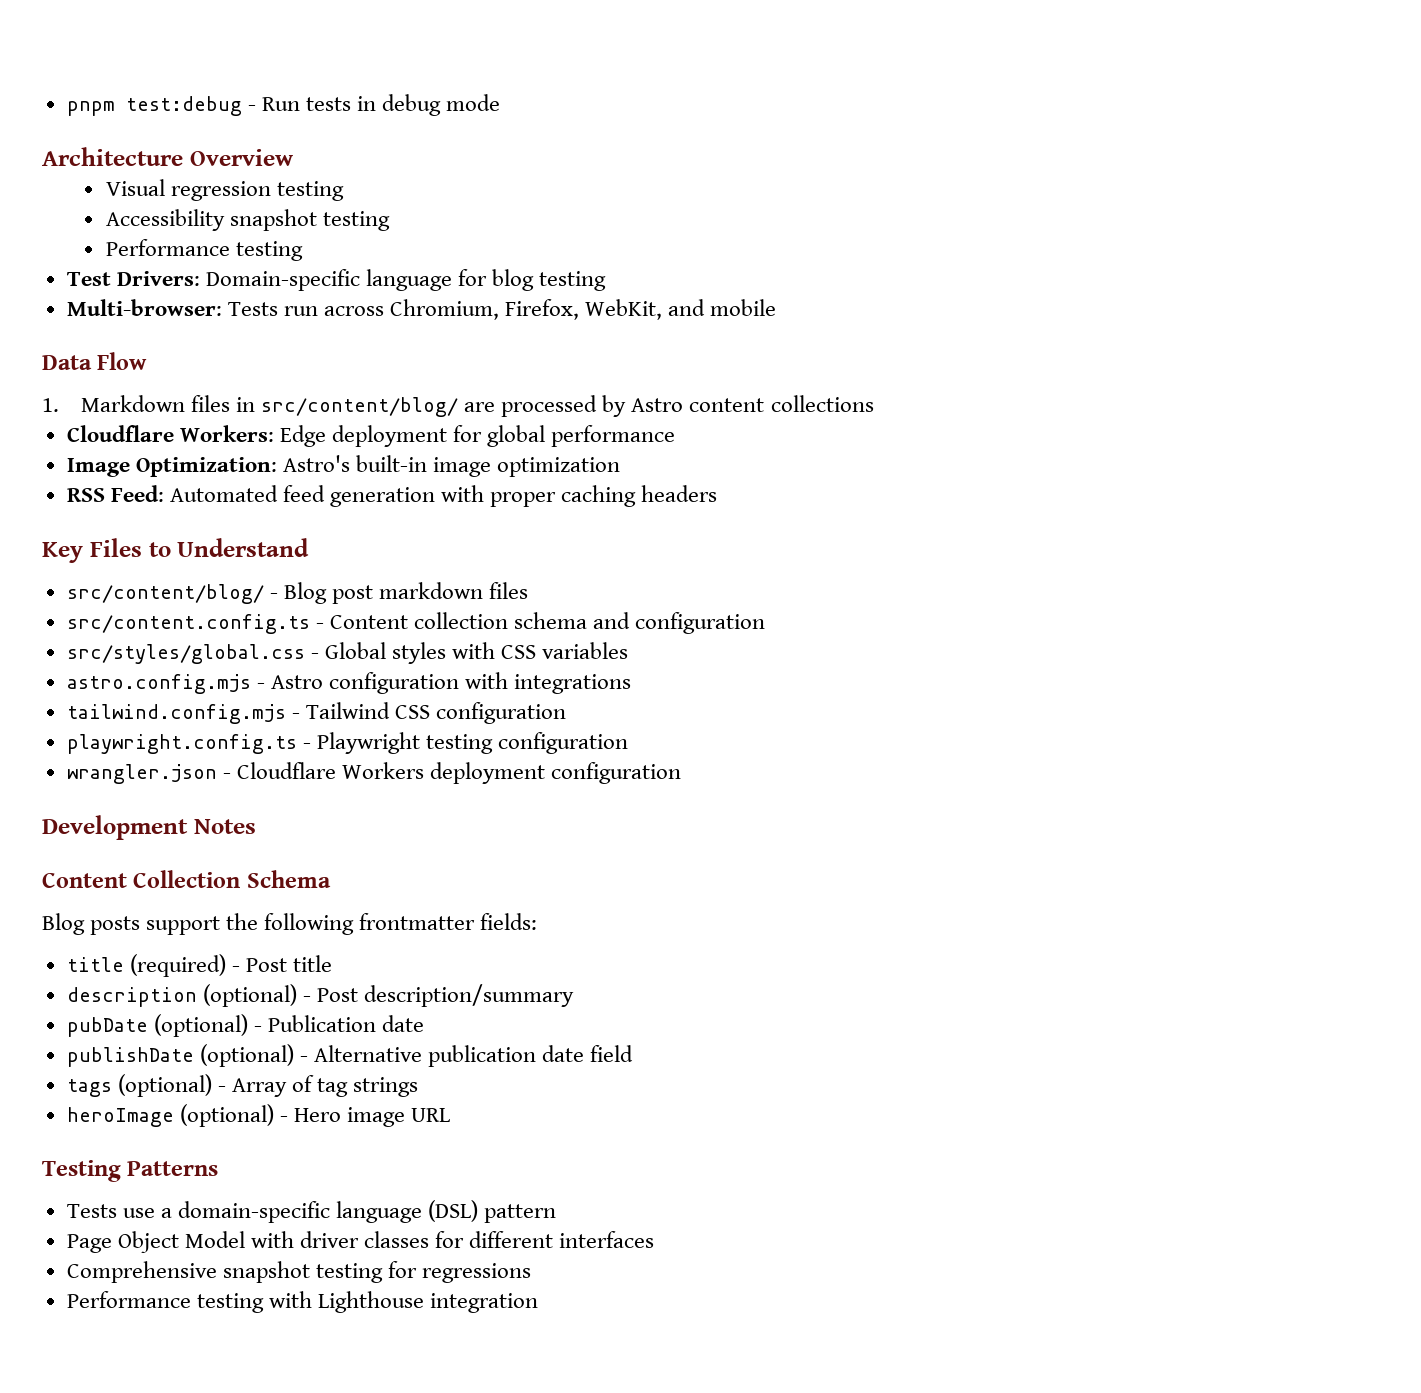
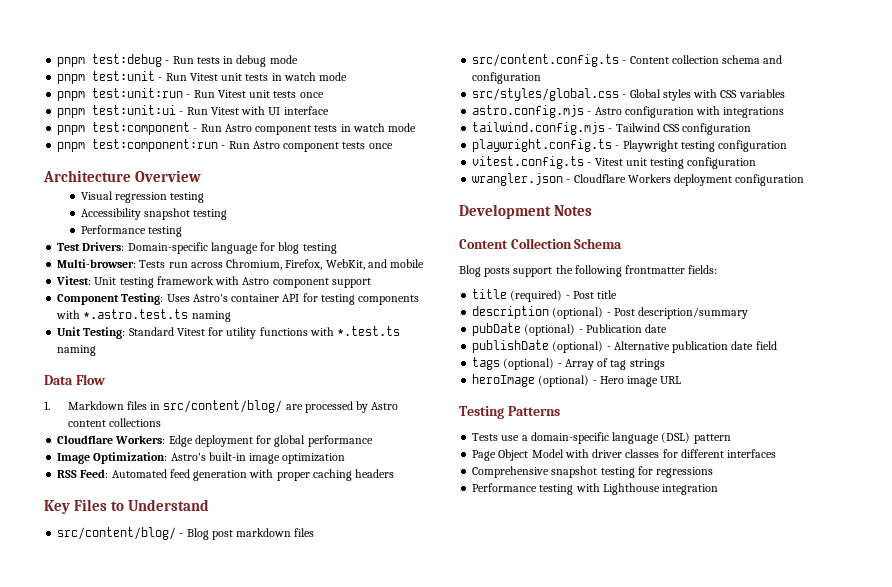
(501, 102) none -> [57,71,348,84] [57,88,324,101] [57,105,329,118] [57,122,417,135] [57,139,393,152] // pnpm test:unit - Run Vitest unit tests in watch mode // pnpm test:unit:run - Run Vitest unit tests once // pnpm test:unit:ui - Run Vitest with UI interface // pnpm test:component - Run Astro component tests in watch mode // pnpm test:component:run - Run Astro component tests once
(777, 307) none -> [56,276,371,288] [57,293,420,305] [56,309,231,322] [57,326,401,339] [57,345,97,356] // Vitest: Unit testing framework with Astro component support // Component Testing: Uses Astro's container API for testing components with *.astro.test.ts naming // Unit Testing: Standard Vitest for utility functions with *.test.ts naming
(629, 743) none -> [472,156,757,169] // vitest.config.ts - Vitest unit testing configuration

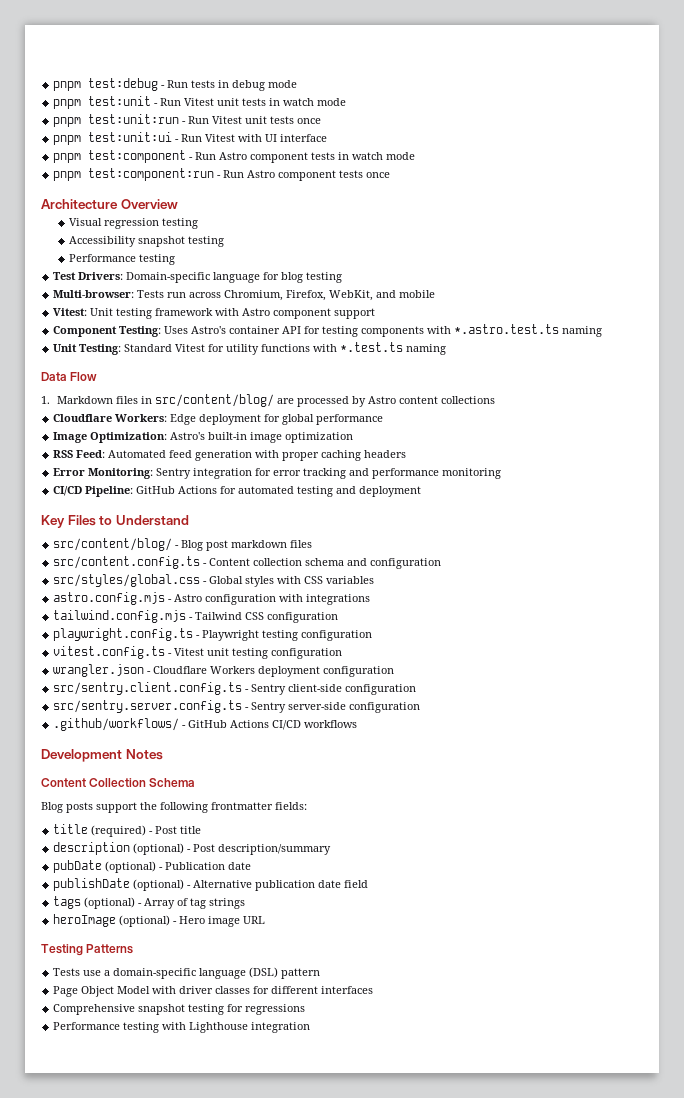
(395, 473) none -> [53,468,502,479] [53,486,422,497] // Error Monitoring: Sentry integration for error tracking and performance monitoring // CI/CD Pipeline: GitHub Actions for automated testing and deployment
(805, 180) none -> [53,682,417,695] [53,700,421,713] [53,718,358,731] // src/sentry.client.config.ts - Sentry client-side configuration // src/sentry.server.config.ts - Sentry server-side configuration // .github/workflows/ - GitHub Actions CI/CD workflows

